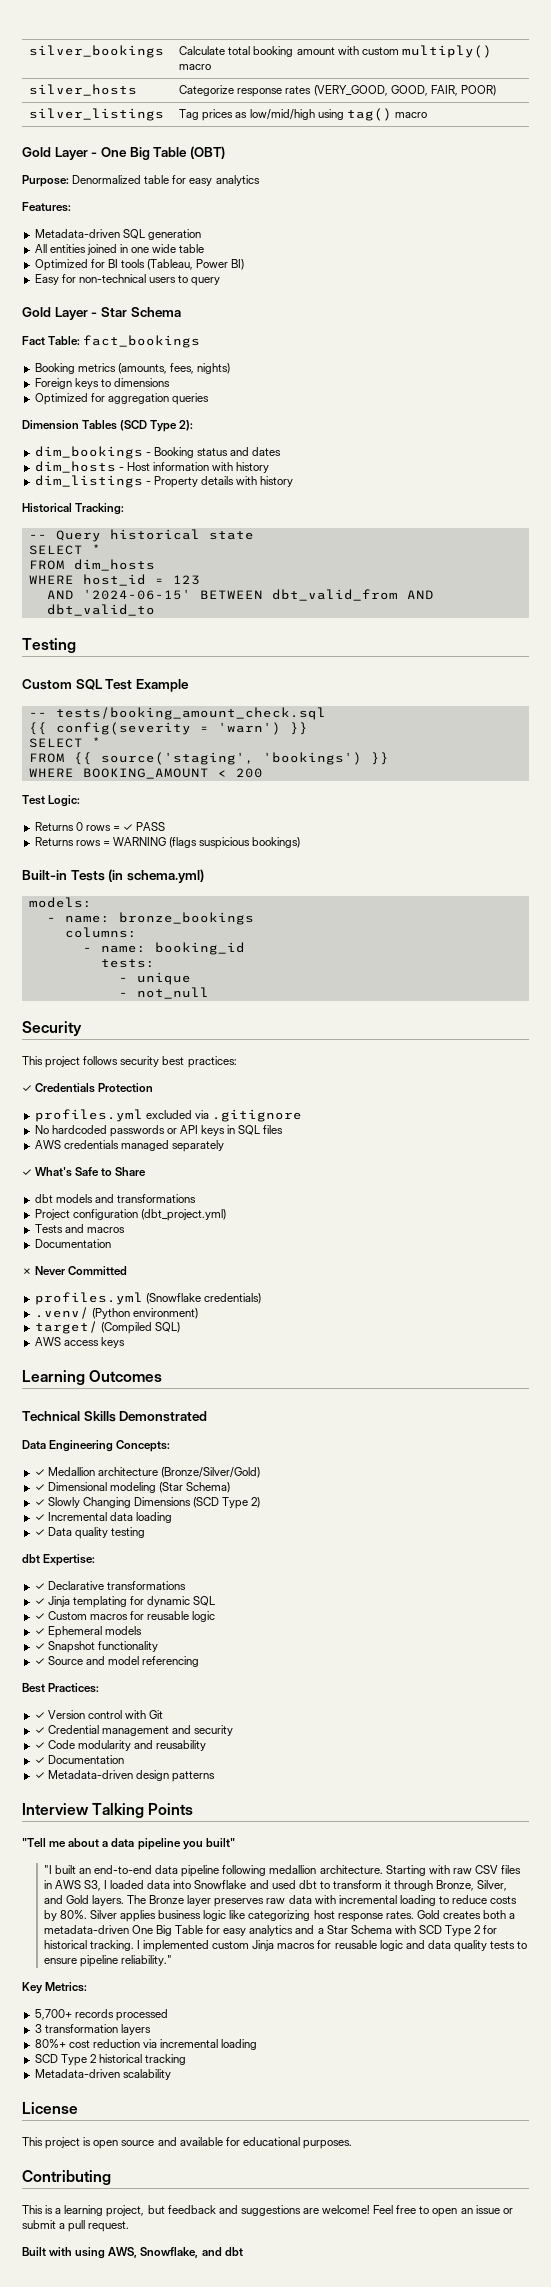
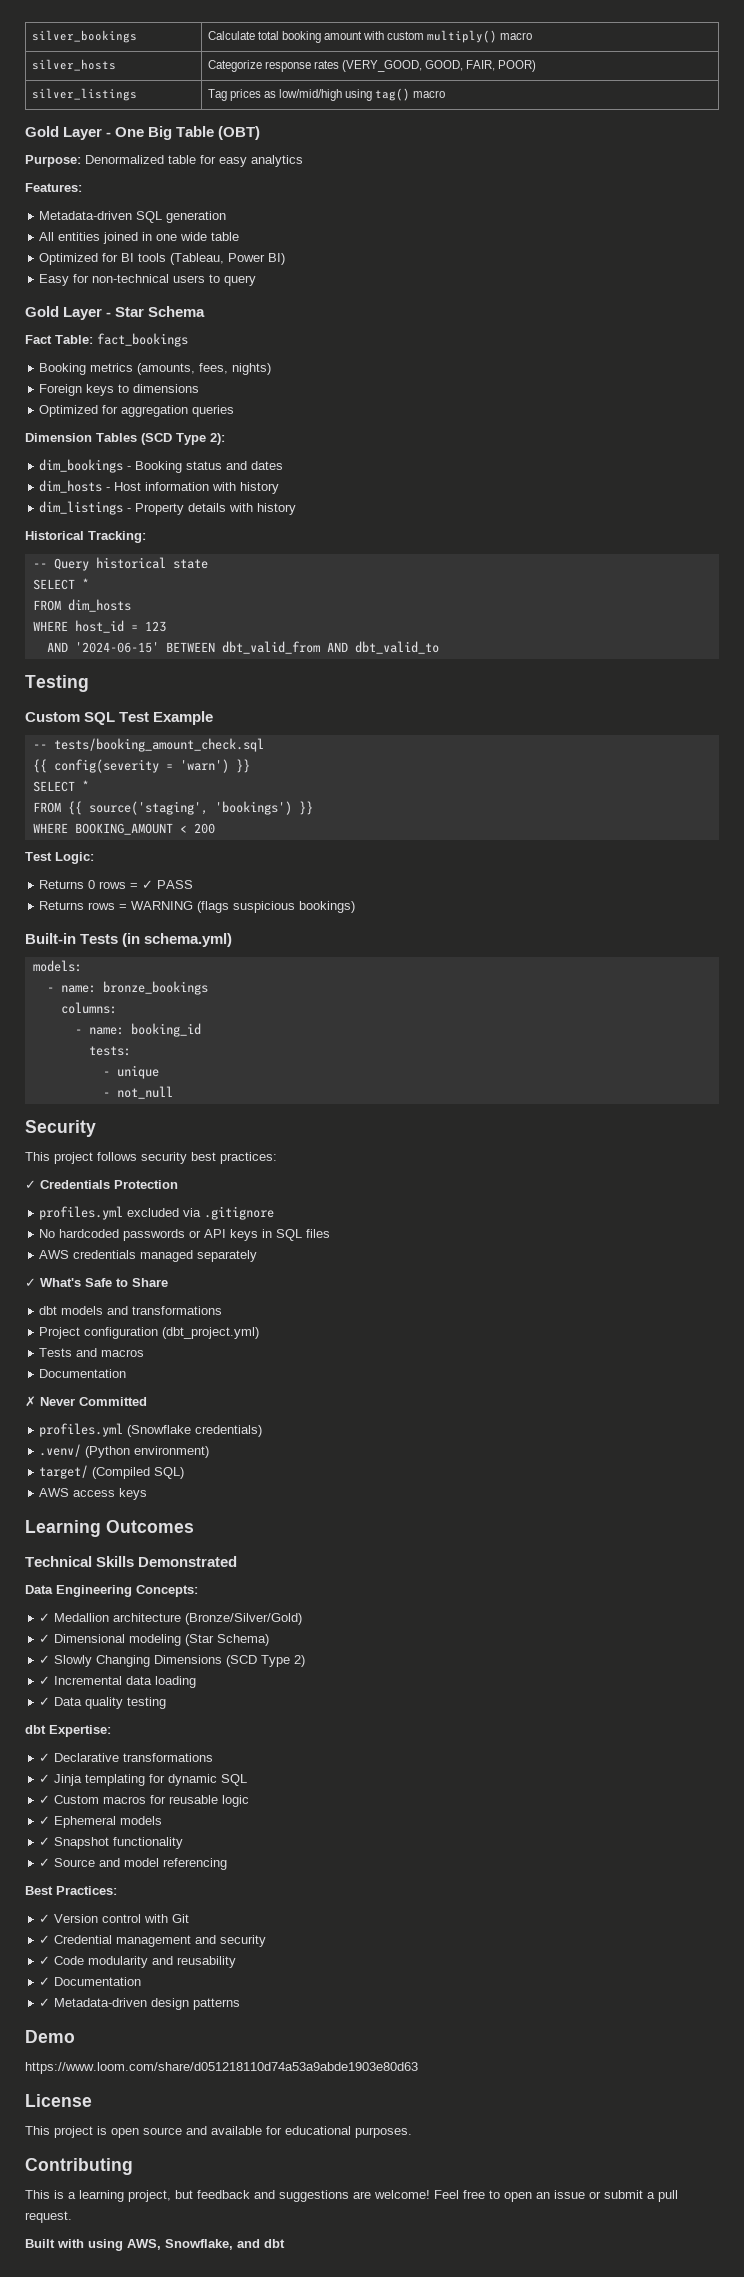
[22,1803,194,1818] [22,1838,235,1850] [43,1865,522,1877] [43,1880,508,1891] [43,1895,518,1907] [43,1910,516,1922] [43,1925,498,1937] [43,1940,528,1952] [43,1955,172,1967] [22,1982,88,1994] [34,2009,168,2021] [34,2024,151,2035] [34,2039,258,2050] [34,2054,187,2066] [34,2069,171,2080] Interview Talking Points // "Tell me about a data pipeline you built" // "I built an end-to-end data pipeline following medallion architecture. Starting with raw CSV files in AWS S3, I loaded data into Snowflake and used dbt to transform it through Bronze, Silver, and Gold layers. The Bronze layer preserves raw data with incremental loading to reduce costs by 80%. Silver applies business logic like categorizing host response rates. Gold creates both a metadata-driven One Big Table for easy analytics and a Star Schema with SCD Type 2 for historical tracking. I implemented custom Jinja macros for reusable logic and data quality tests to ensure pipeline reliability." // Key Metrics: // 5,700+ records processed // 3 transformation layers // 80%+ cost reduction via incremental loading // SCD Type 2 historical tracking // Metadata-driven scalability -> [25,2030,75,2043] [25,2062,418,2074] Demo // https://www.loom.com/share/d051218110d74a53a9abde1903e80d63

